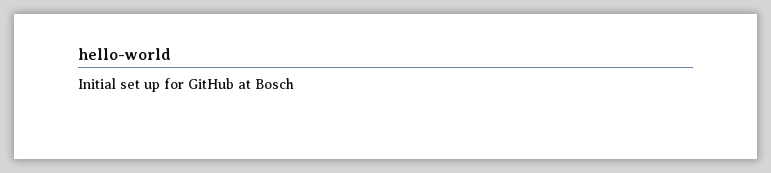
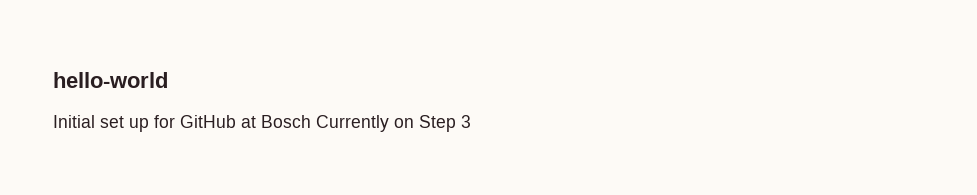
(294, 83) none -> [316,115,471,132] Currently on Step 3

